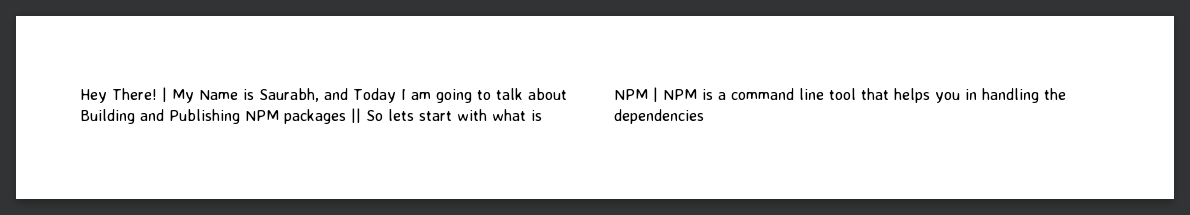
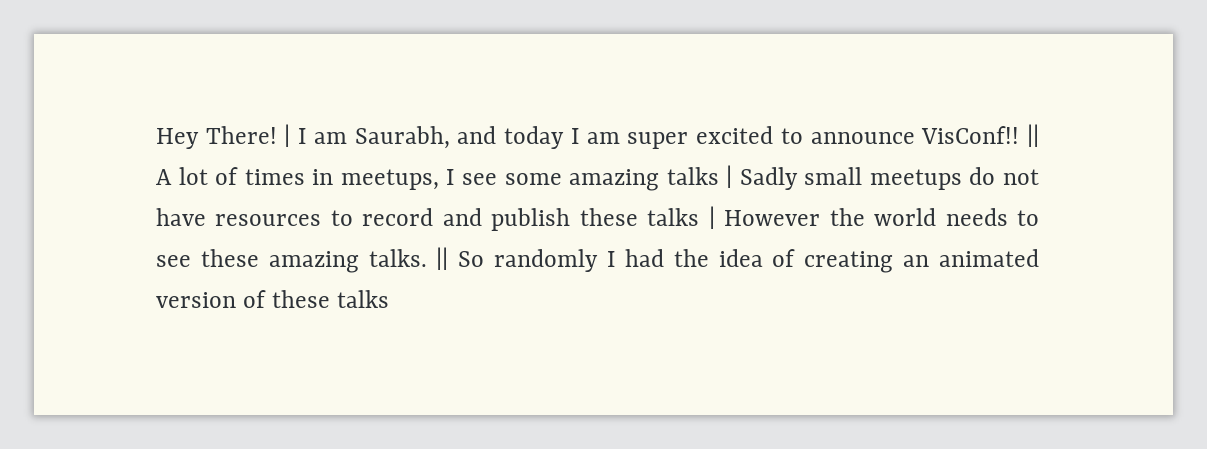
[172,89,254,103] My Name is -> [298,128,347,144] I am
[353,88,567,103] [80,108,542,124] [614,87,1066,103] [614,109,704,124] Today I am going to talk about Building and Publishing NPM packages || So lets start with what is NPM | NPM is a command line tool that helps you in handling the dependencies -> [504,124,1039,149] [156,165,1039,191] [156,206,1039,231] [156,247,1039,273] [156,290,390,308] today I am super excited to announce VisConf!! || A lot of times in meetups, I see some amazing talks | Sadly small meetups do not have resources to record and publish these talks | However the world needs to see these amazing talks. || So randomly I had the idea of creating an animated version of these talks

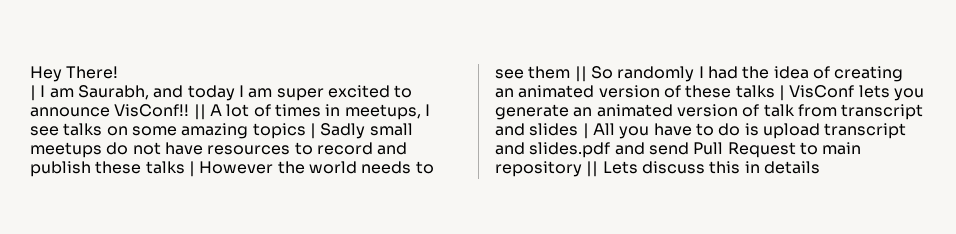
(277, 135) none -> (119, 72) //
(497, 179) none -> [63,123,128,136] talks on
[666,167,719,185] talks -> [252,123,306,139] topics
[200,249,427,273] these amazing talks. -> [528,66,571,79] them
(390, 299) none -> [778,85,924,101] [495,104,924,120] [495,123,907,139] [495,142,862,158] [495,161,820,177] | VisConf lets you generate an animated version of talk from transcript and slides | All you have to do is upload transcript and slides.pdf and send Pull Request to main repository || Lets discuss this in details

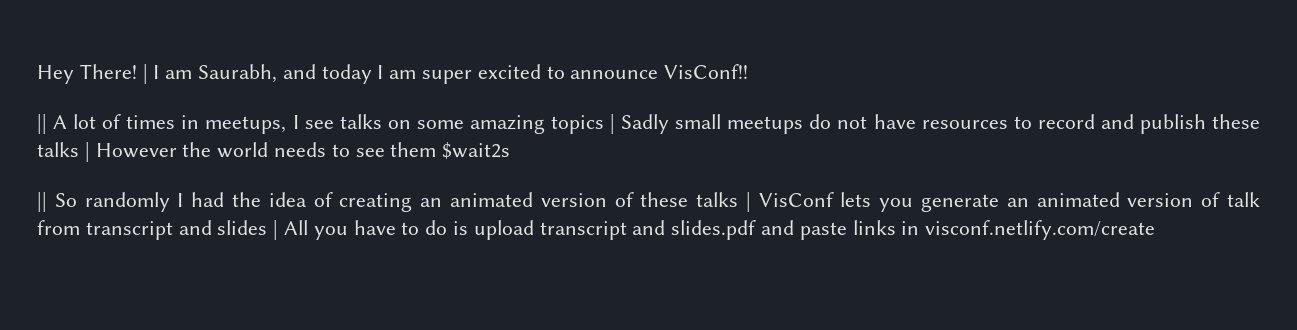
(119, 72) // -> (137, 71) none
(190, 110) none -> (749, 71) //
(571, 72) none -> [442,142,511,159] $wait2s //
[648,142,862,158] [495,161,820,177] send Pull Request to main repository || Lets discuss this in details -> [799,220,1156,240] paste links in visconf.netlify.com/create

